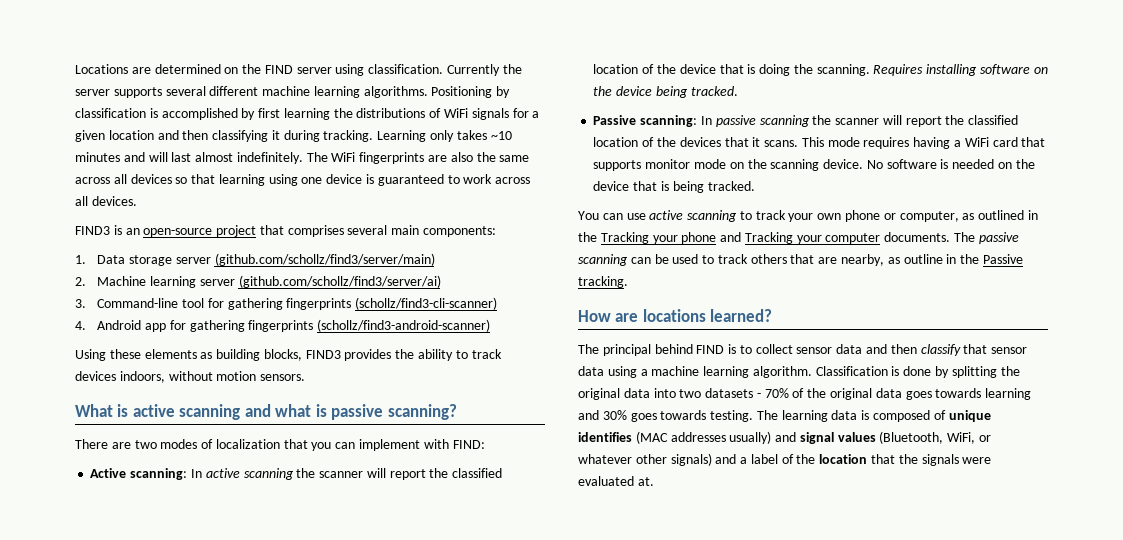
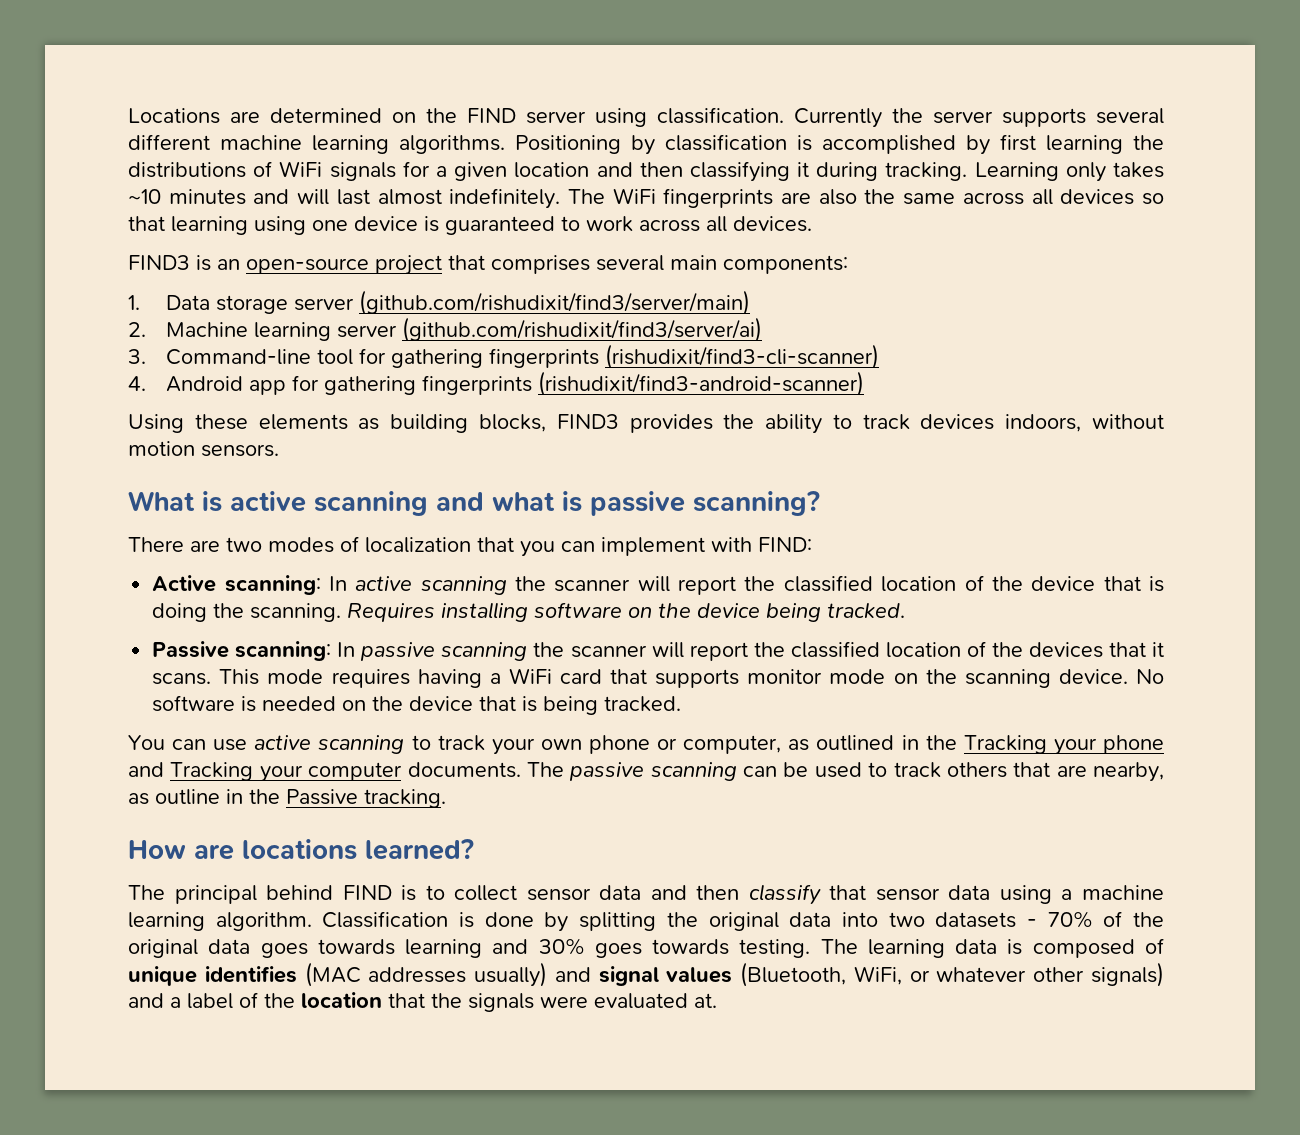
[214,253,435,266] (github.com/schollz/find3/server/main) -> [359,290,751,315] (github.com/rishudixit/find3/server/main)
[238,275,441,288] (github.com/schollz/find3/server/ai) -> [402,317,763,342] (github.com/rishudixit/find3/server/ai)
[355,297,498,310] (schollz/find3-cli-scanner) -> [605,344,880,369] (rishudixit/find3-cli-scanner)
[317,319,491,332] (schollz/find3-android-scanner) -> [538,371,865,396] (rishudixit/find3-android-scanner)

